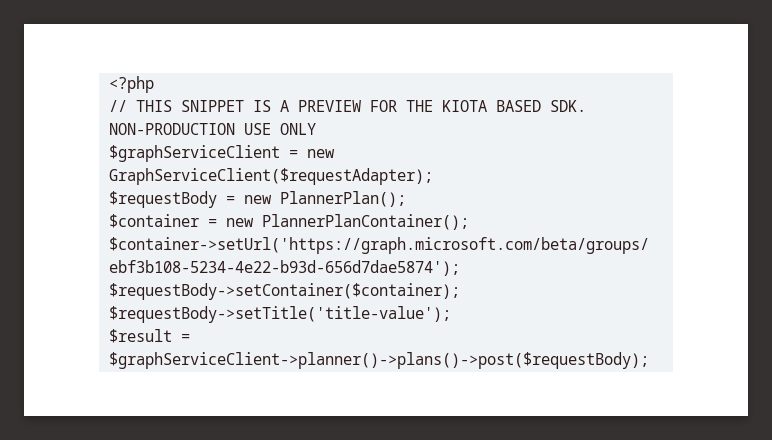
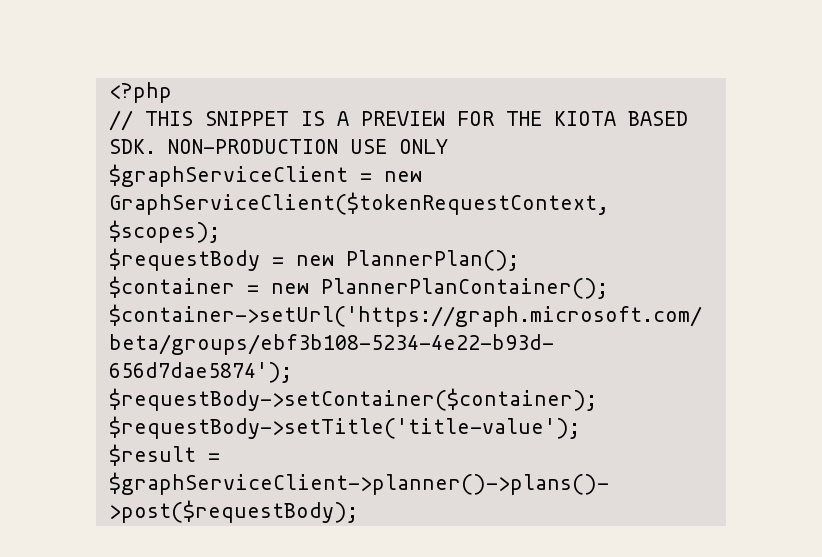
[109,168,434,185] GraphServiceClient($requestAdapter); -> [108,192,609,215] [108,220,220,243] GraphServiceClient($tokenRequestContext, $scopes);

